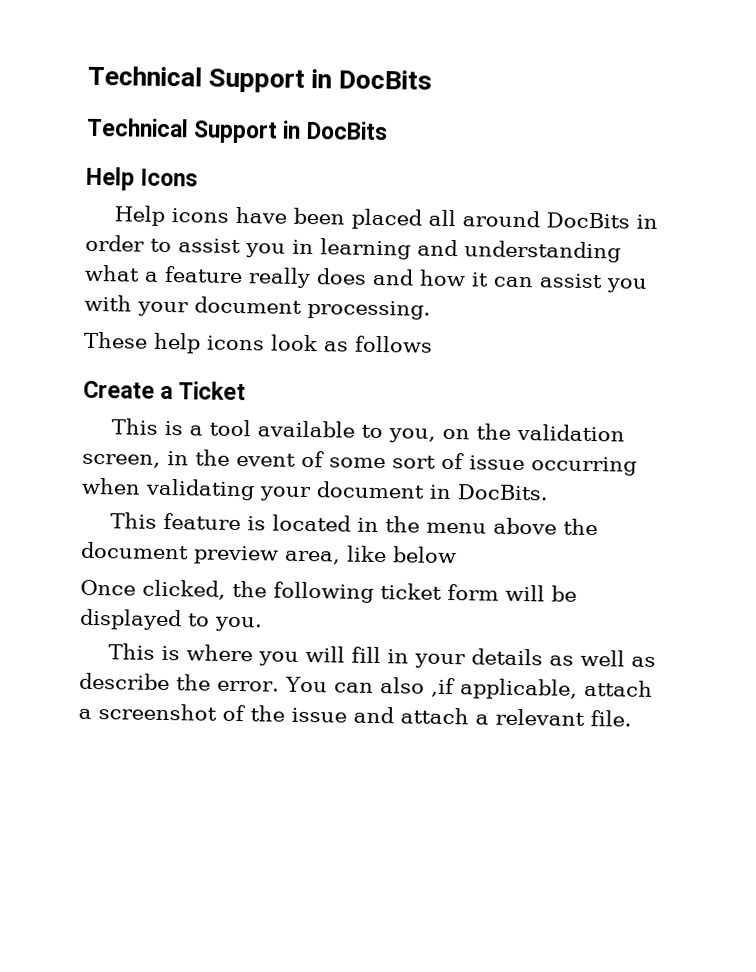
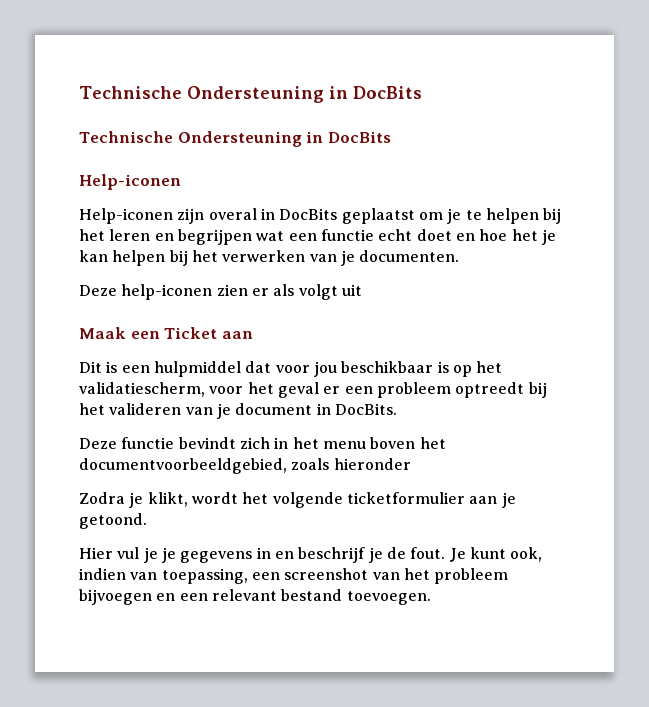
[87,65,433,93] [86,117,388,144] [86,166,199,191] [114,205,659,230] [85,234,621,263] [84,264,647,293] [84,294,431,320] [83,331,433,354] [83,380,247,401] [111,418,626,443] [82,449,637,476] [81,477,549,502] [110,512,599,536] [80,541,457,565] [80,579,577,603] [79,608,263,632] [108,643,657,669] [79,672,653,700] [78,703,632,727] Technical Support in DocBits // Technical Support in DocBits // Help Icons // Help icons have been placed all around DocBits in order to assist you in learning and understanding what a feature really does and how it can assist you with your document processing. // These help icons look as follows // Create a Ticket // This is a tool available to you, on the validation screen, in the event of some sort of issue occurring when validating your document in DocBits. // This feature is located in the menu above the document preview area, like below // Once clicked, the following ticket form will be displayed to you. // This is where you will fill in your details as well as describe the error. You can also ,if applicable, attach a screenshot of the issue and attach a relevant file. -> [79,86,422,103] [79,131,391,147] [79,174,181,190] [79,208,562,224] [79,229,556,245] [79,250,460,266] [79,284,362,300] [79,327,253,339] [79,361,503,377] [79,382,547,398] [79,403,397,419] [79,437,446,449] [79,458,411,474] [79,492,516,508] [79,513,147,529] [79,547,543,563] [79,568,509,584] [79,589,431,605] Technische Ondersteuning in DocBits // Technische Ondersteuning in DocBits // Help-iconen // Help-iconen zijn overal in DocBits geplaatst om je te helpen bij het leren en begrijpen wat een functie echt doet en hoe het je kan helpen bij het verwerken van je documenten. // Deze help-iconen zien er als volgt uit // Maak een Ticket aan // Dit is een hulpmiddel dat voor jou beschikbaar is op het validatiescherm, voor het geval er een probleem optreedt bij het valideren van je document in DocBits. // Deze functie bevindt zich in het menu boven het documentvoorbeeldgebied, zoals hieronder // Zodra je klikt, wordt het volgende ticketformulier aan je getoond. // Hier vul je je gegevens in en beschrijf je de fout. Je kunt ook, indien van toepassing, een screenshot van het probleem bijvoegen en een relevant bestand toevoegen.

